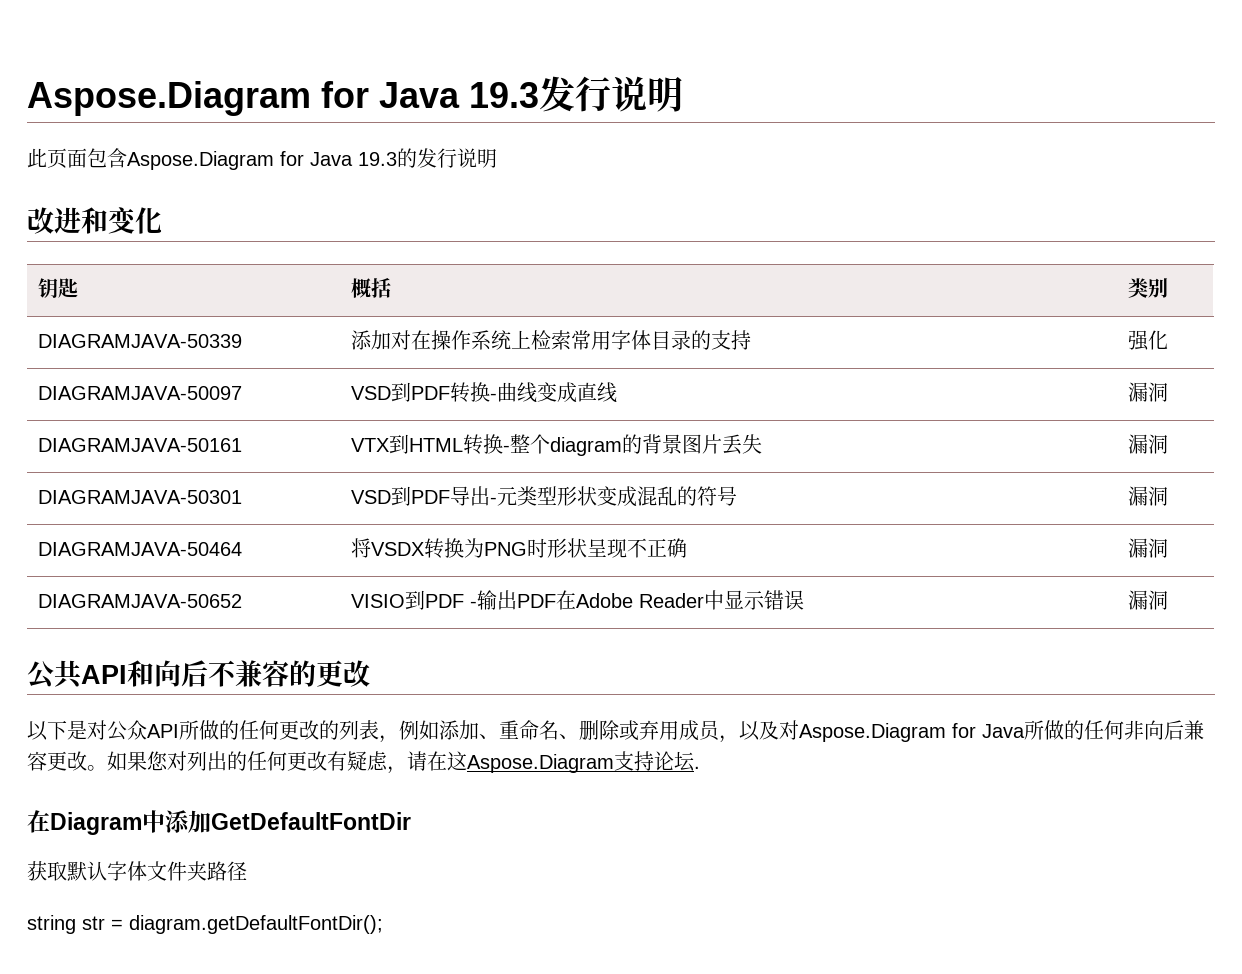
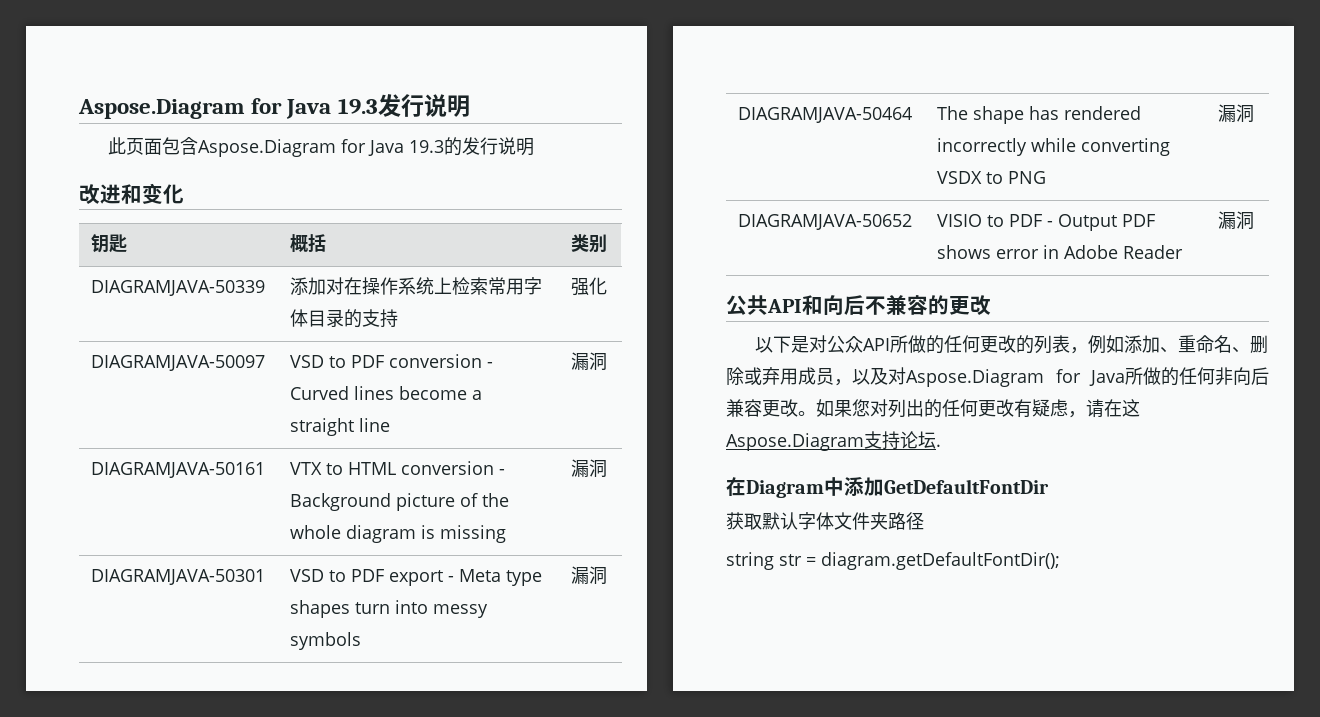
[390,382,617,403] [1127,382,1168,402] [37,438,242,452] [350,434,762,456] [1127,434,1168,454] [37,490,242,504] [350,486,737,507] [1127,486,1168,506] [37,542,242,556] [350,538,687,559] 到PDF转换-曲线变成直线 | 漏洞 // DIAGRAMJAVA-50161 | VTX到HTML转换-整个diagram的背景图片丢失 | 漏洞 // DIAGRAMJAVA-50301 | VSD到PDF导出-元类型形状变成混乱的符号 | 漏洞 // DIAGRAMJAVA-50464 | 将VSDX转换为PNG时形状呈现不正确 -> [329,354,494,368] [290,386,483,400] [290,418,391,436] [571,352,608,370] [91,462,266,478] [290,461,506,475] [290,493,510,511] [290,525,507,543] [571,459,608,477] [91,569,266,585] [290,569,543,586] [290,600,489,618] [290,632,362,650] [571,566,608,584] [738,107,913,123] [937,106,1142,124] [937,138,1171,156] [937,171,1047,184] to PDF conversion - Curved lines become a straight line | 漏洞 // DIAGRAMJAVA-50161 | VTX to HTML conversion - Background picture of the whole diagram is missing | 漏洞 // DIAGRAMJAVA-50301 | VSD to PDF export - Meta type shapes turn into messy symbols | 漏洞 // DIAGRAMJAVA-50464 | The shape has rendered incorrectly while converting VSDX to PNG
[404,590,425,610] 到 -> [987,215,1005,227] to
[476,590,576,610] 输出PDF在 -> [1058,214,1156,231] [937,245,1060,259] Output PDF shows error in
[703,590,804,610] 中显示错误 -> (1184, 252) none

